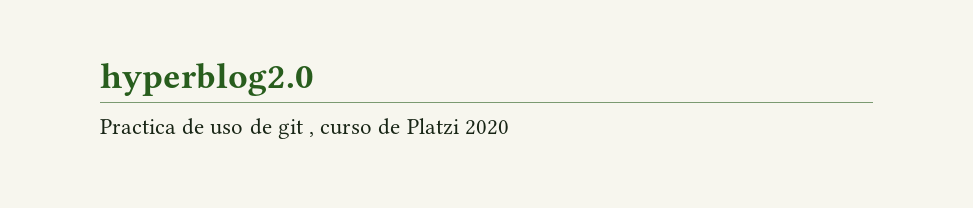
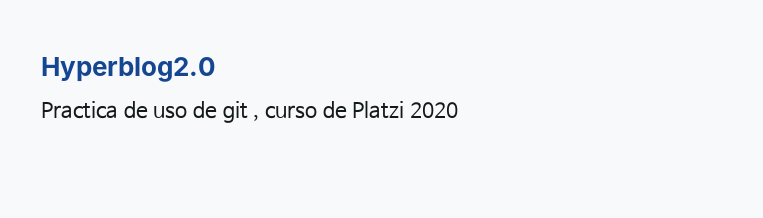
[100,63,314,96] hyperblog2.0 -> [41,57,216,82] Hyperblog2.0

